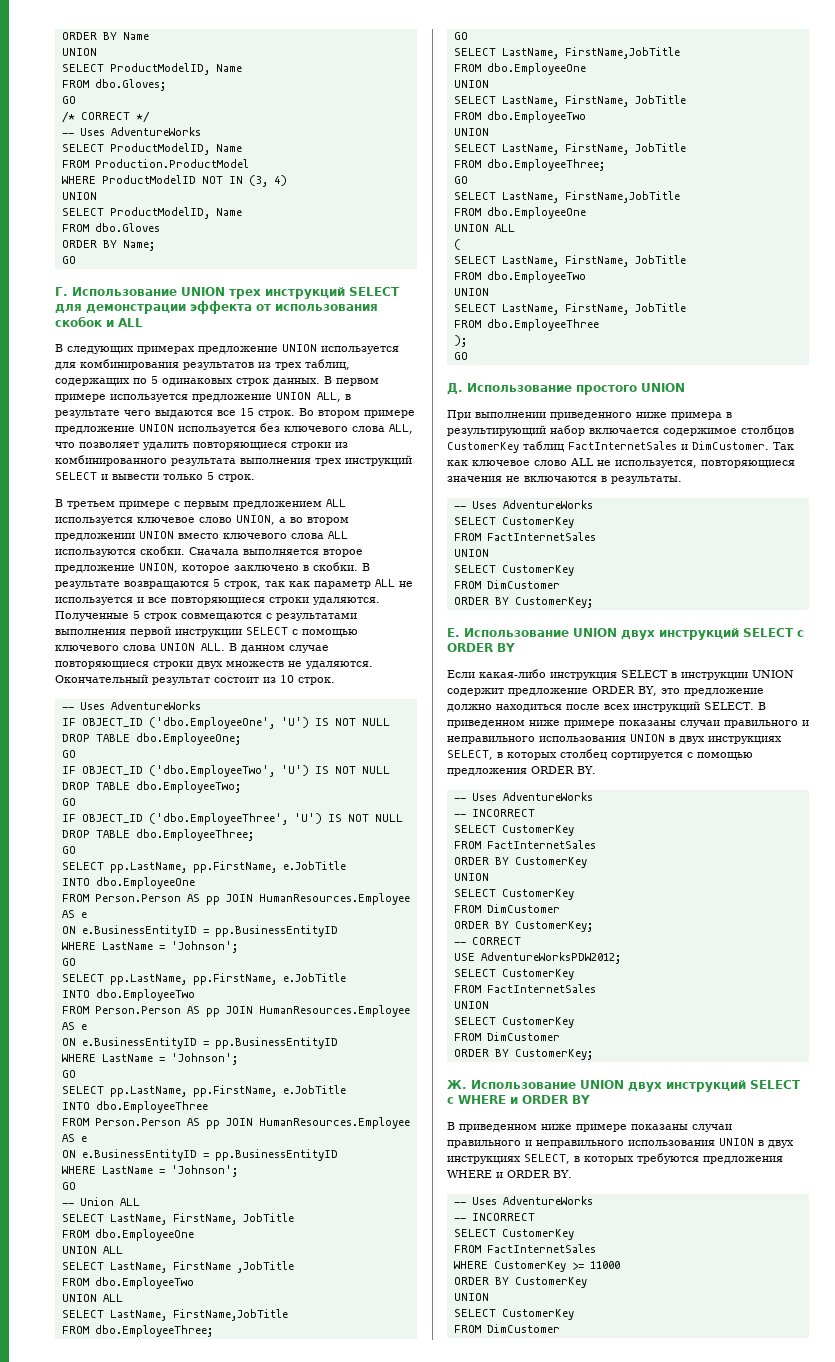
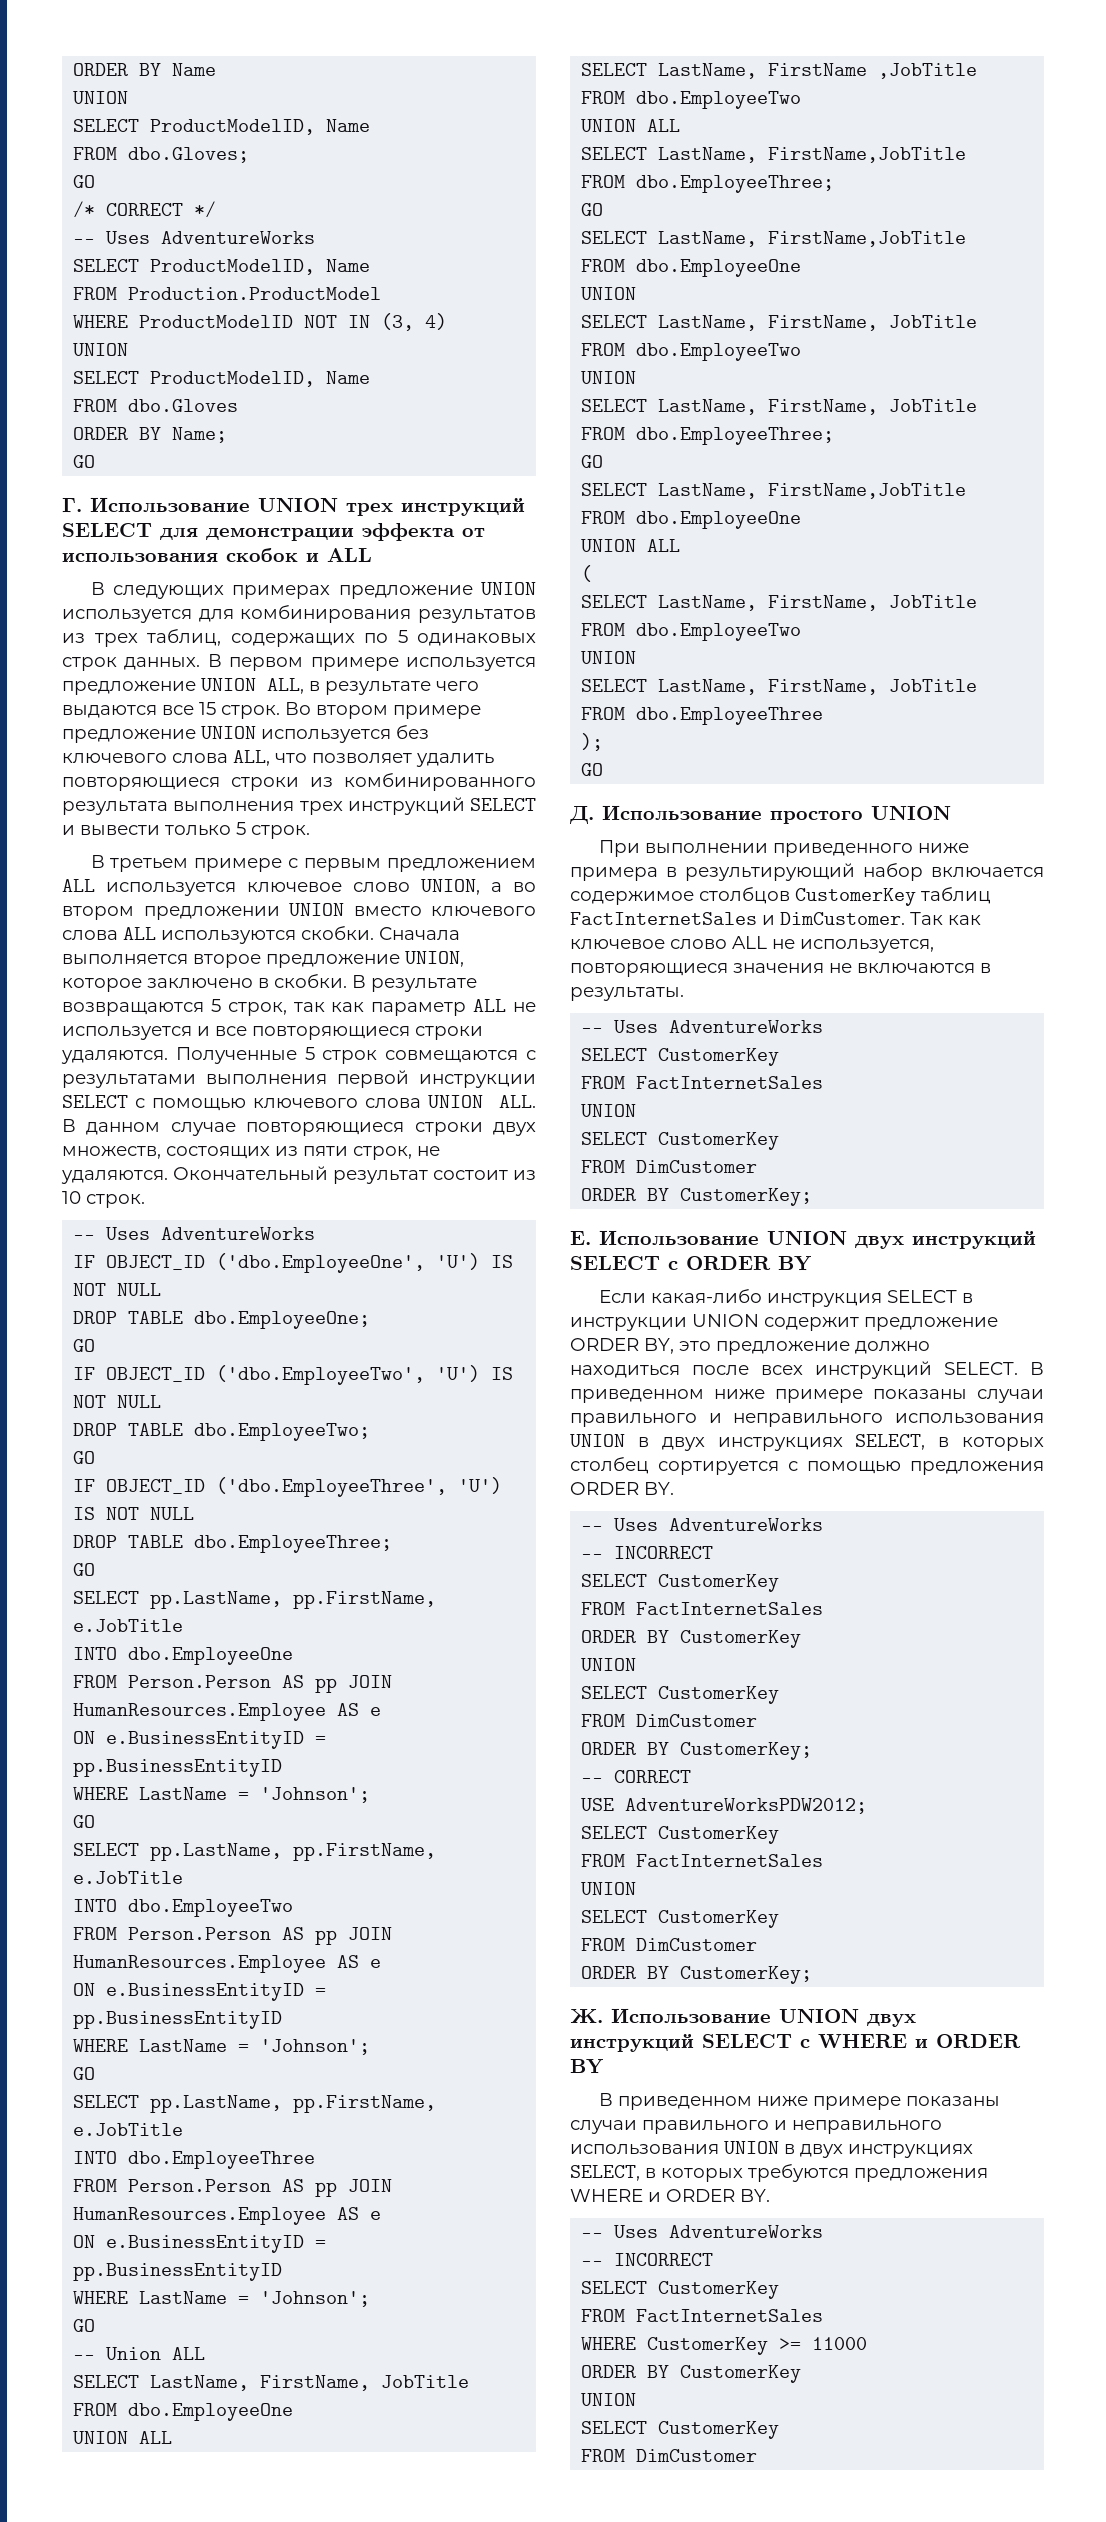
[226,661,284,667] множеств -> [62,1146,412,1160] множеств, состоящих из пяти строк,

